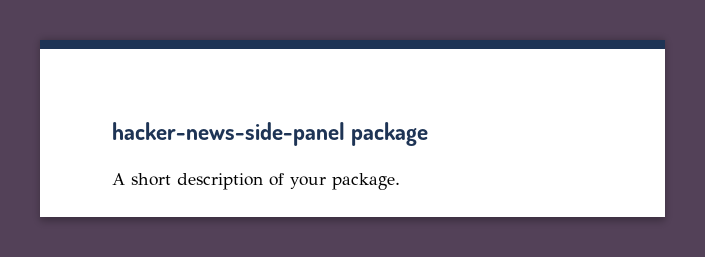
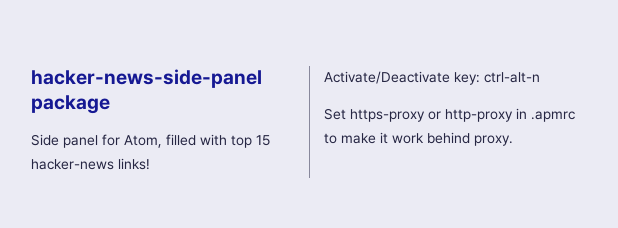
[112,173,400,190] A short description of your package. -> [31,134,270,148] [31,158,150,170] [324,71,540,85] [324,108,575,122] [324,132,513,146] Side panel for Atom, filled with top 15 hacker-news links! // Activate/Deactivate key: ctrl-alt-n // Set https-proxy or http-proxy in .apmrc to make it work behind proxy.

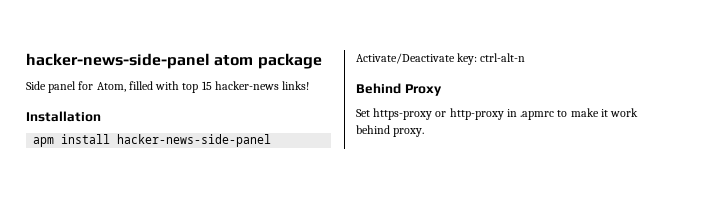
[31,69,262,88] hacker-news-side-panel -> [26,53,254,69] hacker-news-side-panel atom
(150, 164) none -> [26,111,101,122] [33,134,272,147] // Installation // apm install hacker-news-side-panel
(540, 77) none -> [356,83,442,96] // Behind Proxy

